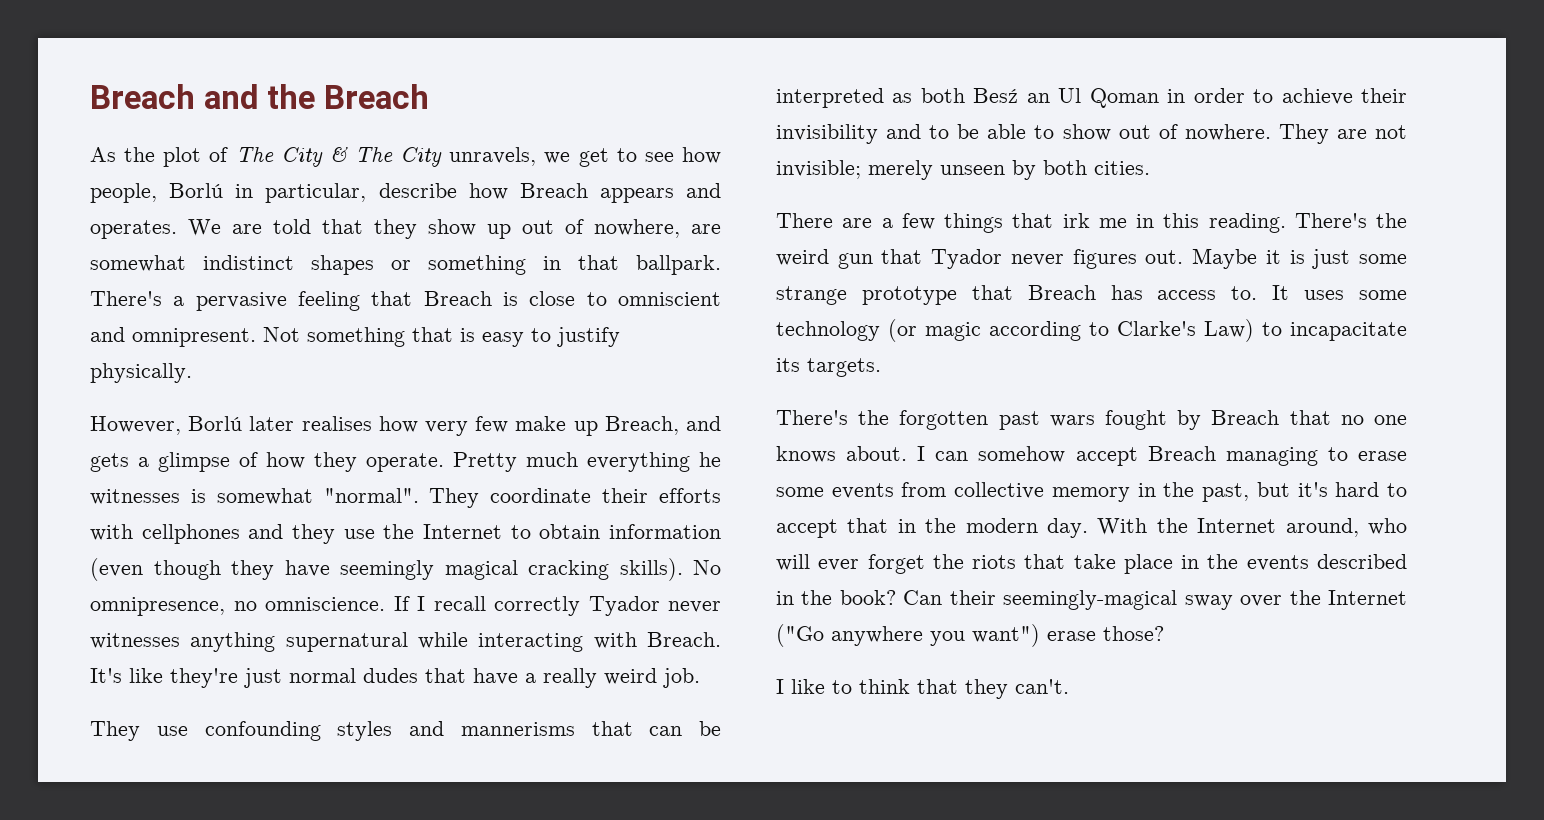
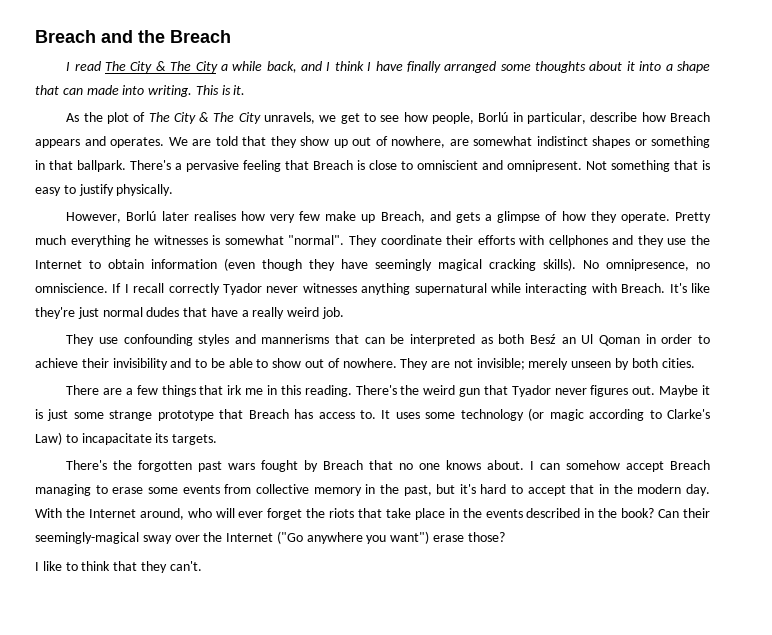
(429, 96) none -> [66,61,710,73] [35,85,246,97] // I read The City & The City a while back, and I think I have finally arranged some thoughts about it into a shape that can made into writing. This is it.

